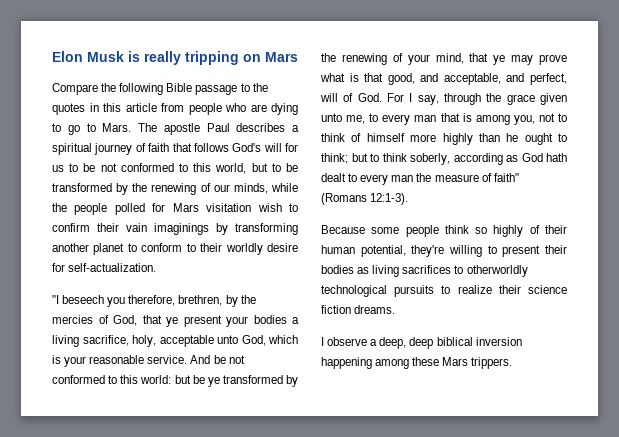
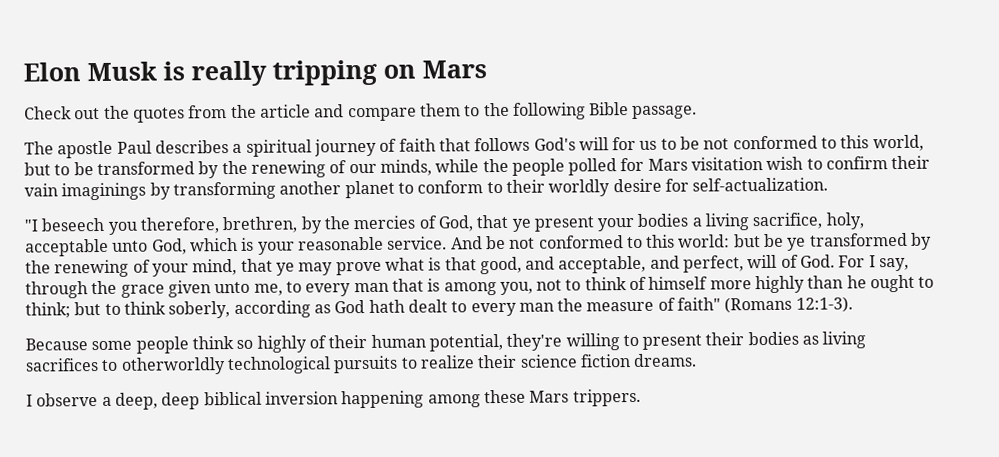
[52,83,268,95] [52,103,298,115] [52,123,132,135] Compare the following Bible passage to the quotes in this article from people who are dying to go to Mars. -> [24,102,698,123] Check out the quotes from the article and compare them to the following Bible passage. //

